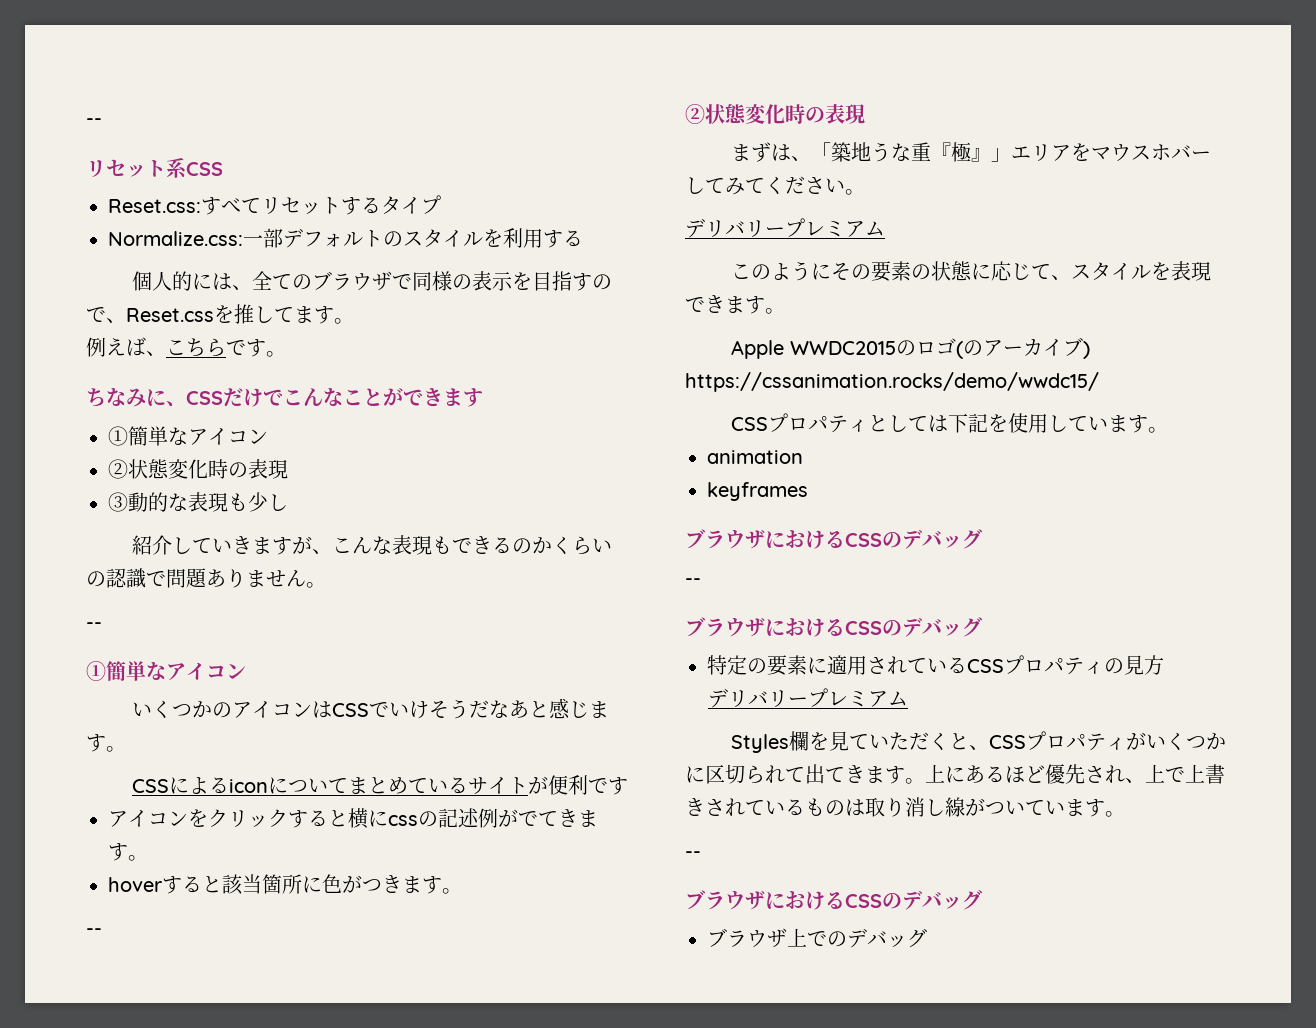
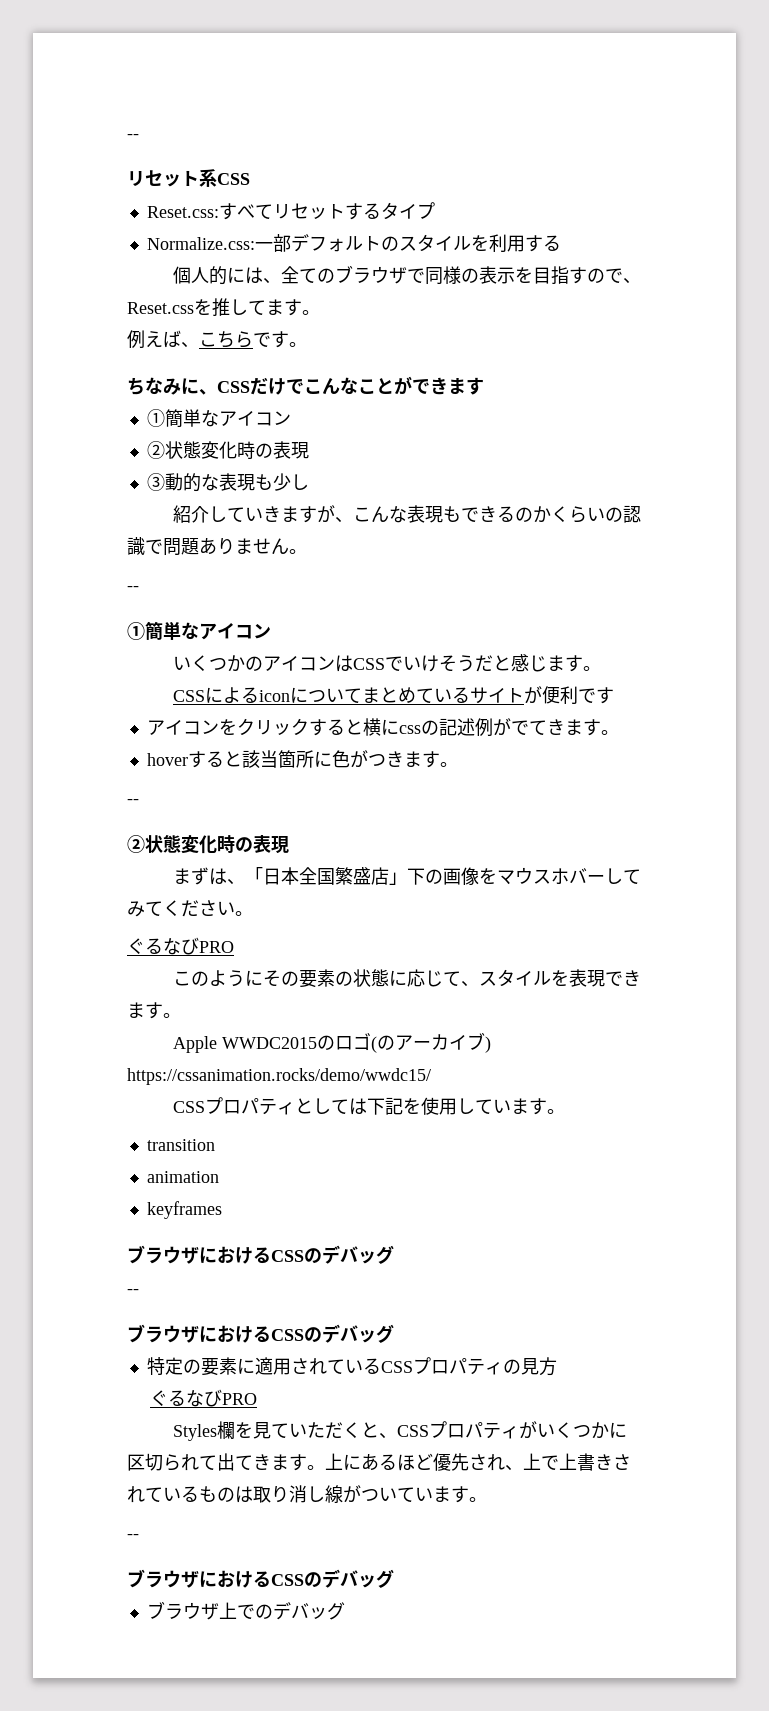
[489,700,530,718] なあ -> (494, 663) none
[831,142,1072,162] 築地うな重『極』」エリア -> [263,867,480,885] 日本全国繁盛店」下の画像
[685,218,885,238] デリバリープレミアム -> [127,937,234,955] ぐるなびPRO
(1169, 430) none -> [146,1139,215,1151] // transition
[708,688,909,708] デリバリープレミアム -> [149,1389,257,1407] ぐるなびPRO

